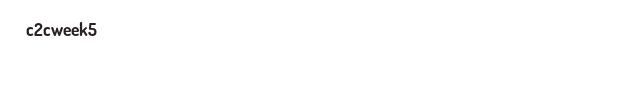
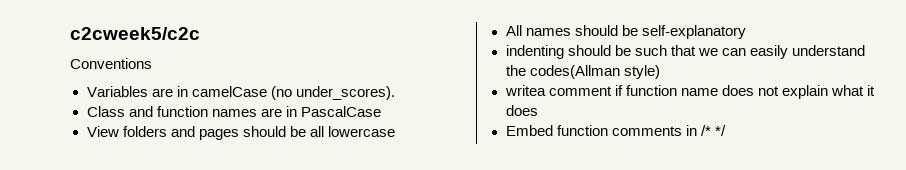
[26,22,97,36] c2cweek5 -> [70,27,200,40] [70,58,152,69] [86,86,395,100] [86,106,381,117] [86,126,395,140] [505,25,746,39] [505,45,865,59] [505,65,660,79] [504,85,875,99] [505,105,538,116] [505,125,726,136] c2cweek5/c2c // Conventions // Variables are in camelCase (no under_scores). // Class and function names are in PascalCase // View folders and pages should be all lowercase // All names should be self-explanatory // indenting should be such that we can easily understand the codes(Allman style) // writea comment if function name does not explain what it does // Embed function comments in /* */

